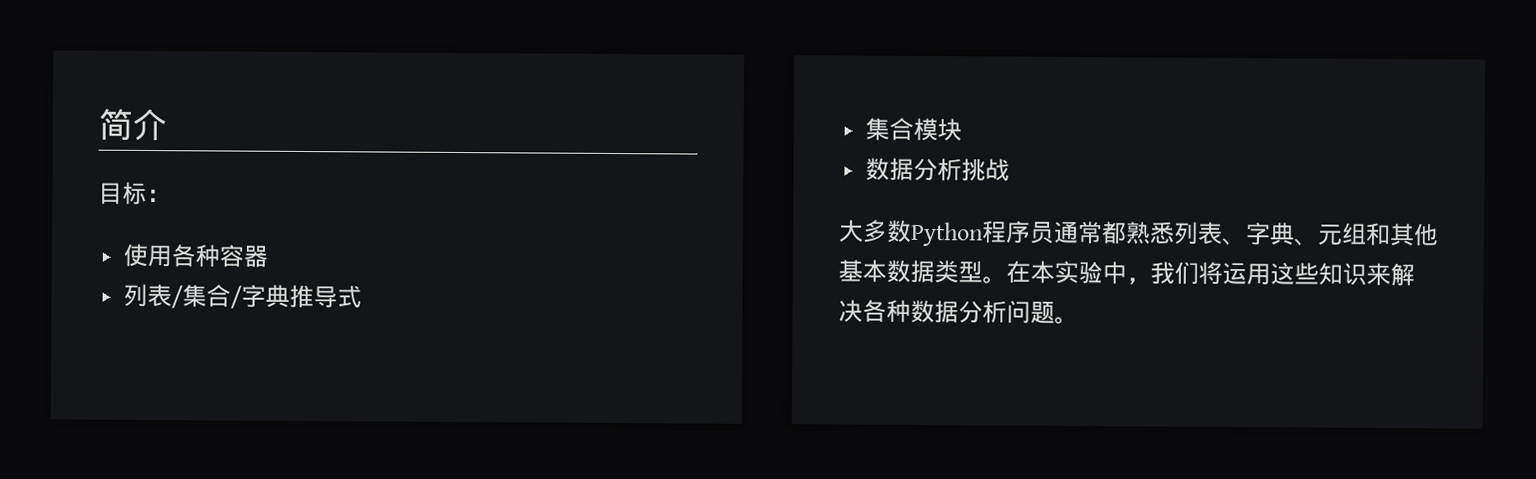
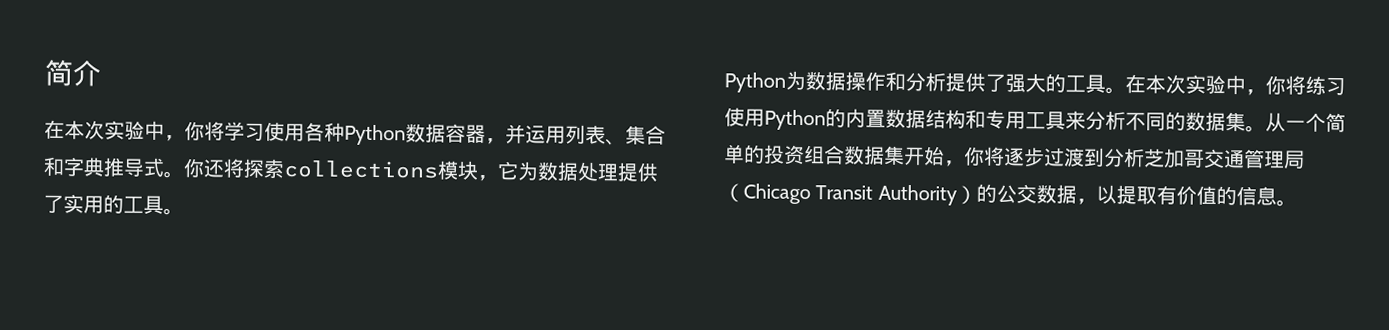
[98,181,171,205] [123,243,269,268] [123,283,363,309] [865,117,963,142] [865,157,1011,182] [838,219,1439,247] [838,259,1415,287] [838,299,1055,324] 目标： // 使用各种容器 // 列表/集合/字典推导式 // 集合模块 // 数据分析挑战 // 大多数Python程序员通常都熟悉列表、字典、元组和其他基本数据类型。在本实验中，我们将运用这些知识来解决各种数据分析问题 -> [44,119,666,146] [43,156,659,182] [43,194,184,216] [724,70,1346,96] [724,107,1346,133] [724,144,1305,169] [723,183,1277,206] 在本次实验中，你将学习使用各种Python数据容器，并运用列表、集合和字典推导式。你还将探索collections模块，它为数据处理提供了实用的工具。 // Python为数据操作和分析提供了强大的工具。在本次实验中，你将练习使用Python的内置数据结构和专用工具来分析不同的数据集。从一个简单的投资组合数据集开始，你将逐步过渡到分析芝加哥交通管理局（Chicago Transit Authority）的公交数据，以提取有价值的信息

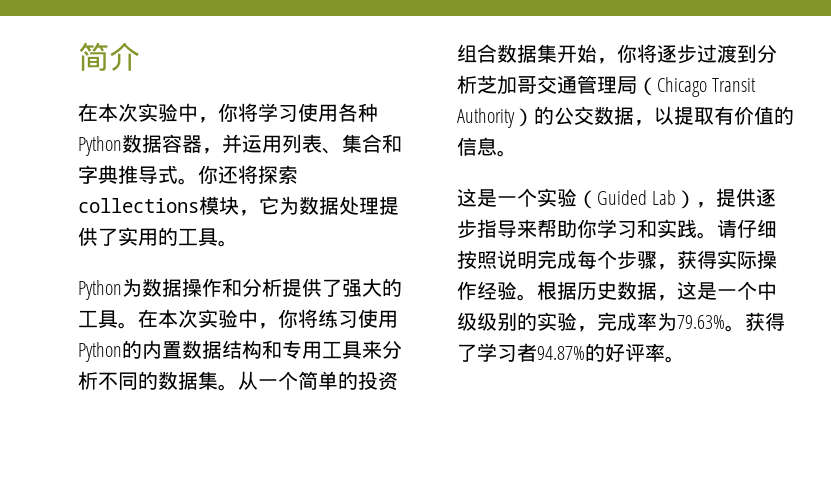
(1297, 203) none -> [457,188,777,209] [457,219,777,239] [457,250,777,270] [457,281,777,301] [457,312,785,332] [457,343,685,363] // 这是一个实验（Guided Lab），提供逐步指导来帮助你学习和实践。请仔细按照说明完成每个步骤，获得实际操作经验。根据历史数据，这是一个中级级别的实验，完成率为79.63%。获得了学习者94.87%的好评率。

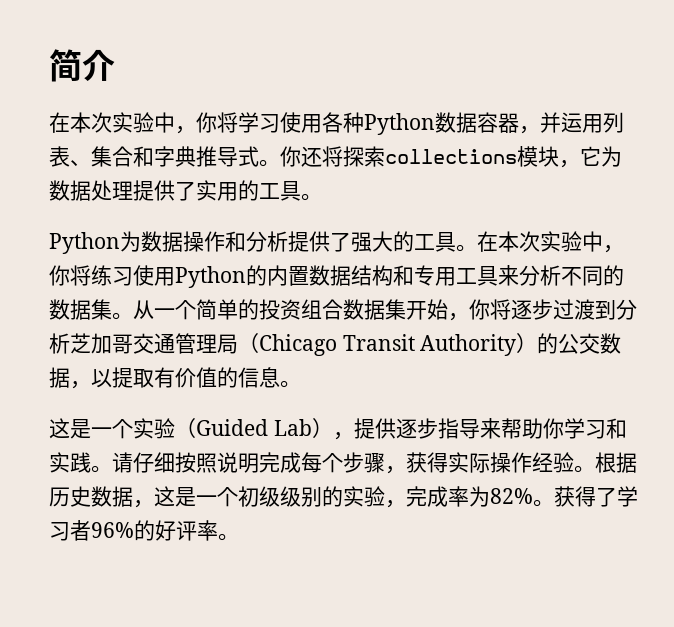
[757,281,777,300] 中 -> [238,486,259,507] 初
[677,315,725,329] 79.63% -> [490,488,533,504] 82%
[537,346,585,360] 94.87% -> [91,522,134,538] 96%

